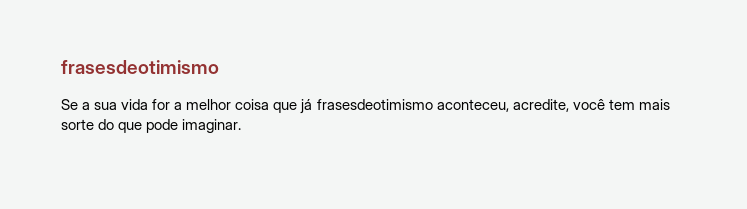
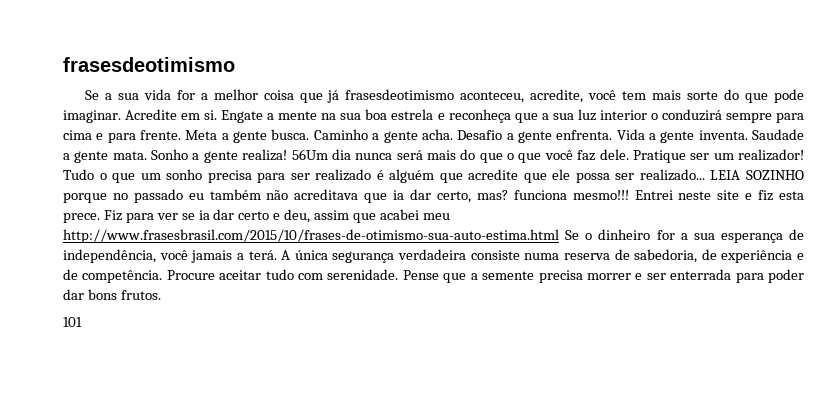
(242, 126) none -> [125,109,804,123] [63,129,805,143] [63,149,805,163] [63,169,804,183] [63,189,805,203] [63,209,450,223] [63,229,804,243] [63,249,804,263] [63,269,804,283] [63,289,161,300] [63,317,82,327] Acredite em si. Engate a mente na sua boa estrela e reconheça que a sua luz interior o conduzirá sempre para cima e para frente. Meta a gente busca. Caminho a gente acha. Desafio a gente enfrenta. Vida a gente inventa. Saudade a gente mata. Sonho a gente realiza! 56Um dia nunca será mais do que o que você faz dele. Pratique ser um realizador! Tudo o que um sonho precisa para ser realizado é alguém que acredite que ele possa ser realizado... LEIA SOZINHO porque no passado eu também não acreditava que ia dar certo, mas? funciona mesmo!!! Entrei neste site e fiz esta prece. Fiz para ver se ia dar certo e deu, assim que acabei meu http://www.frasesbrasil.com/2015/10/frases-de-otimismo-sua-auto-estima.html Se o dinheiro for a sua esperança de independência, você jamais a terá. A única segurança verdadeira consiste numa reserva de sabedoria, de experiência e de competência. Procure aceitar tudo com serenidade. Pense que a semente precisa morrer e ser enterrada para poder dar bons frutos. // 101

